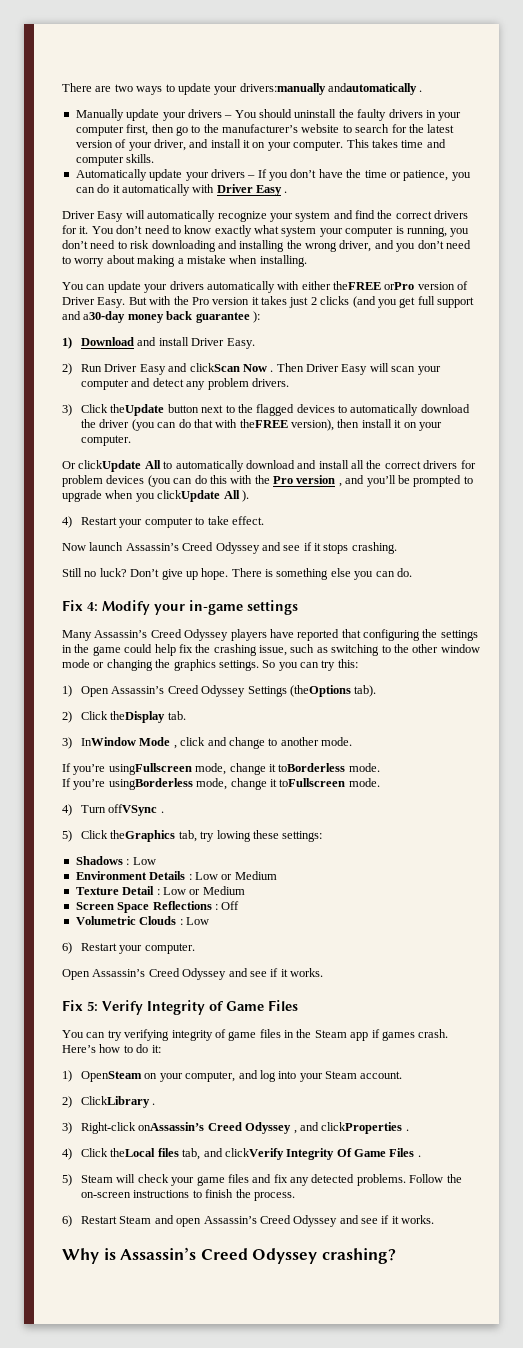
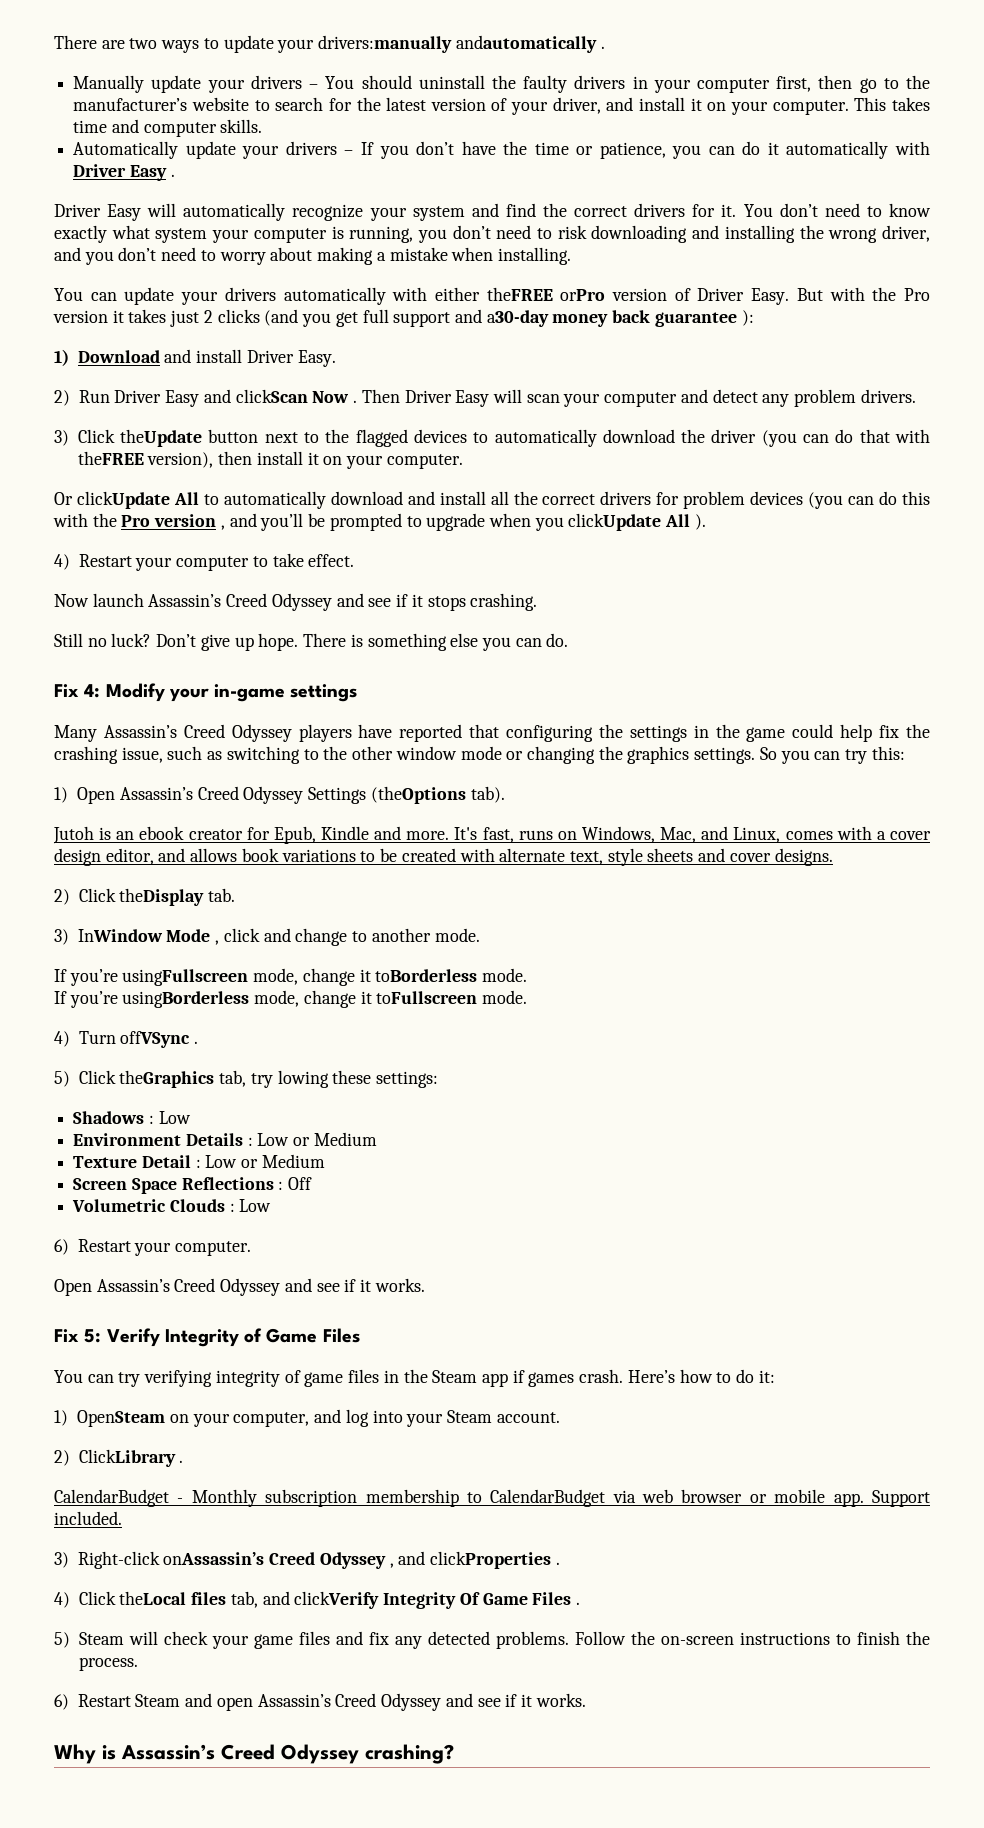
(377, 691) none -> [53,826,931,844] [54,848,833,866] // Jutoh is an ebook creator for Epub, Kindle and more. It's fast, runs on Windows, Mac, and Linux, comes with a cover design editor, and allows book variations to be created with alternate text, style sheets and cover designs.
(156, 1104) none -> [54,1489,930,1507] [54,1511,122,1525] // CalendarBudget - Monthly subscription membership to CalendarBudget via web browser or mobile app. Support included.

